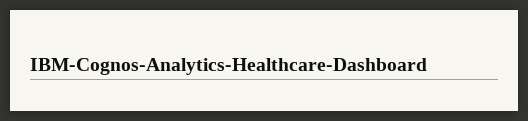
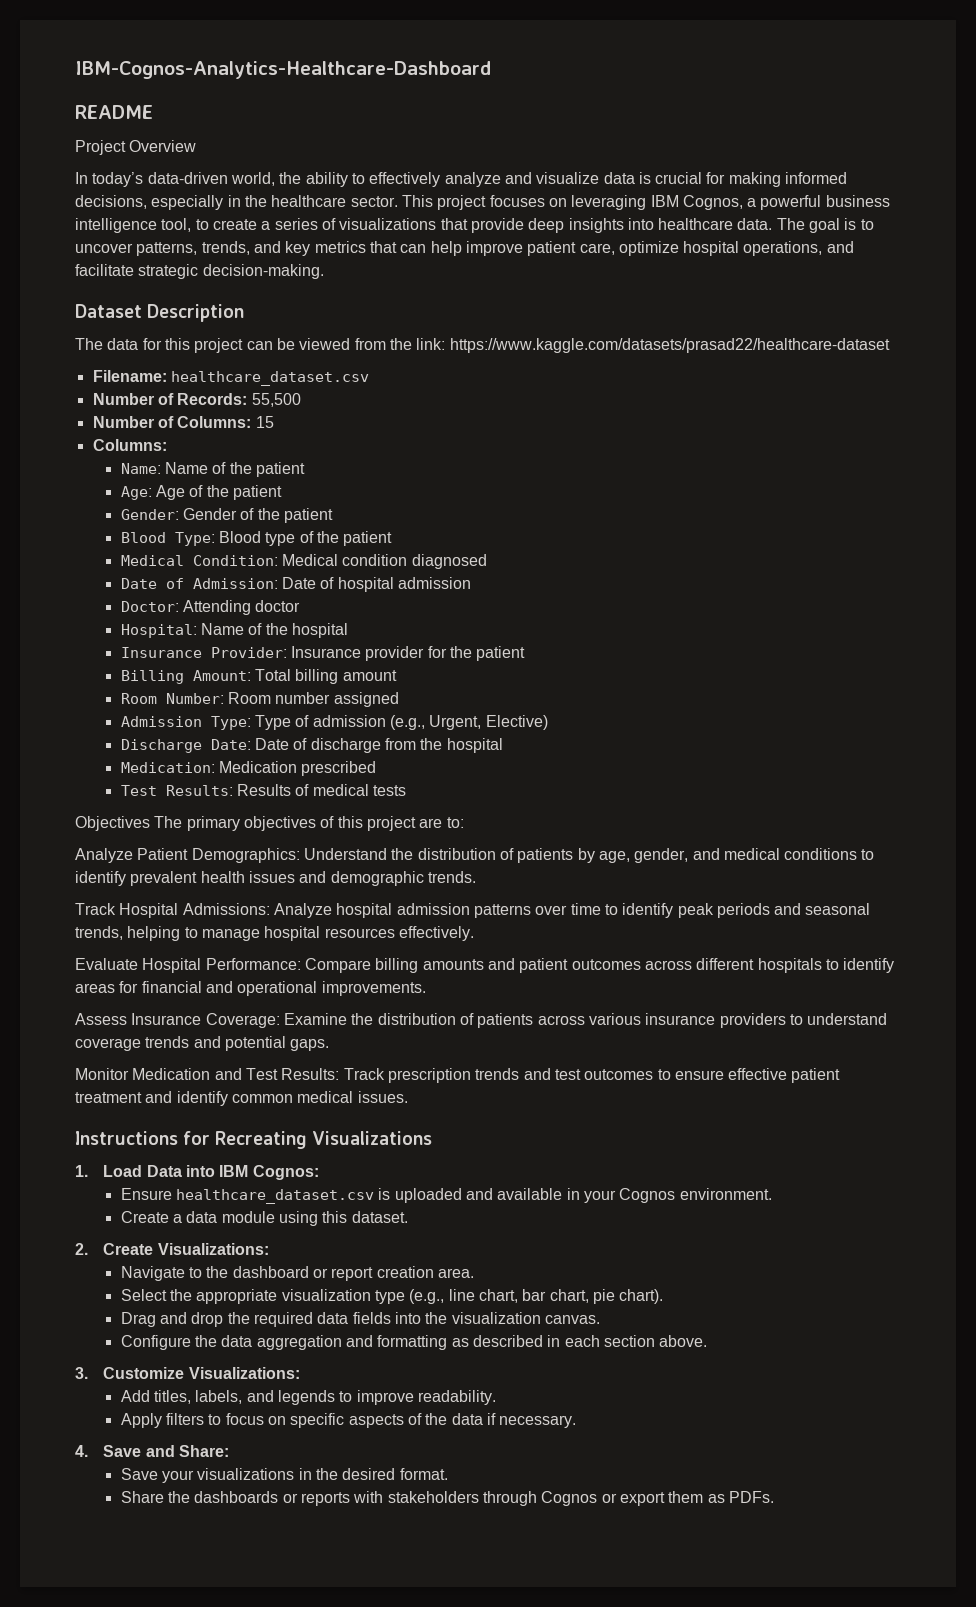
(427, 66) none -> [75,105,153,119] [75,140,197,155] [75,172,848,187] [75,195,890,210] [75,218,874,233] [75,241,854,256] [75,264,324,279] [75,304,245,322] [75,338,890,353] [92,370,369,386] [92,393,301,407] [92,416,274,428] [92,439,167,451] [120,462,306,477] [120,485,283,500] [120,508,334,523] [120,531,393,546] [120,554,487,569] [120,577,472,592] [120,600,301,615] [120,623,349,638] [120,646,526,661] [120,669,397,684] [120,692,399,707] [120,715,548,730] [120,738,503,753] [120,761,377,776] [120,784,407,796] [75,816,464,831] [75,848,875,863] [75,871,476,886] [75,903,871,918] [75,926,474,941] [75,958,895,973] [75,981,426,996] [75,1013,888,1028] [75,1036,330,1051] [75,1068,841,1083] [75,1091,408,1106] [75,1131,433,1149] [75,1165,319,1180] [120,1188,772,1204] [120,1211,408,1226] [75,1243,269,1255] [120,1266,475,1281] [120,1289,664,1304] [120,1312,601,1327] [120,1335,708,1350] [75,1367,300,1379] [120,1390,497,1405] [120,1413,577,1428] [75,1445,229,1457] [120,1468,448,1483] [120,1491,774,1506] // README // Project Overview // In today’s data-driven world, the ability to effectively analyze and visualize data is crucial for making informed decisions, especially in the healthcare sector. This project focuses on leveraging IBM Cognos, a powerful business intelligence tool, to create a series of visualizations that provide deep insights into healthcare data. The goal is to uncover patterns, trends, and key metrics that can help improve patient care, optimize hospital operations, and facilitate strategic decision-making. // Dataset Description // The data for this project can be viewed from the link: https://www.kaggle.com/datasets/prasad22/healthcare-dataset // Filename: healthcare_dataset.csv // Number of Records: 55,500 // Number of Columns: 15 // Columns: // Name: Name of the patient // Age: Age of the patient // Gender: Gender of the patient // Blood Type: Blood type of the patient // Medical Condition: Medical condition diagnosed // Date of Admission: Date of hospital admission // Doctor: Attending doctor // Hospital: Name of the hospital // Insurance Provider: Insurance provider for the patient // Billing Amount: Total billing amount // Room Number: Room number assigned // Admission Type: Type of admission (e.g., Urgent, Elective) // Discharge Date: Date of discharge from the hospital // Medication: Medication prescribed // Test Results: Results of medical tests // Objectives The primary objectives of this project are to: // Analyze Patient Demographics: Understand the distribution of patients by age, gender, and medical conditions to identify prevalent health issues and demographic trends. // Track Hospital Admissions: Analyze hospital admission patterns over time to identify peak periods and seasonal trends, helping to manage hospital resources effectively. // Evaluate Hospital Performance: Compare billing amounts and patient outcomes across different hospitals to identify areas for financial and operational improvements. // Assess Insurance Coverage: Examine the distribution of patients across various insurance providers to understand coverage trends and potential gaps. // Monitor Medication and Test Results: Track prescription trends and test outcomes to ensure effective patient treatment and identify common medical issues. // Instructions for Recreating Visualizations // 1. Load Data into IBM Cognos: // Ensure healthcare_dataset.csv is uploaded and available in your Cognos environment. // Create a data module using this dataset. // 2. Create Visualizations: // Navigate to the dashboard or report creation area. // Select the appropriate visualization type (e.g., line chart, bar chart, pie chart). // Drag and drop the required data fields into the visualization canvas. // Configure the data aggregation and formatting as described in each section above. // 3. Customize Visualizations: // Add titles, labels, and legends to improve readability. // Apply filters to focus on specific aspects of the data if necessary. // 4. Save and Share: // Save your visualizations in the desired format. // Share the dashboards or reports with stakeholders through Cognos or export them as PDFs.

